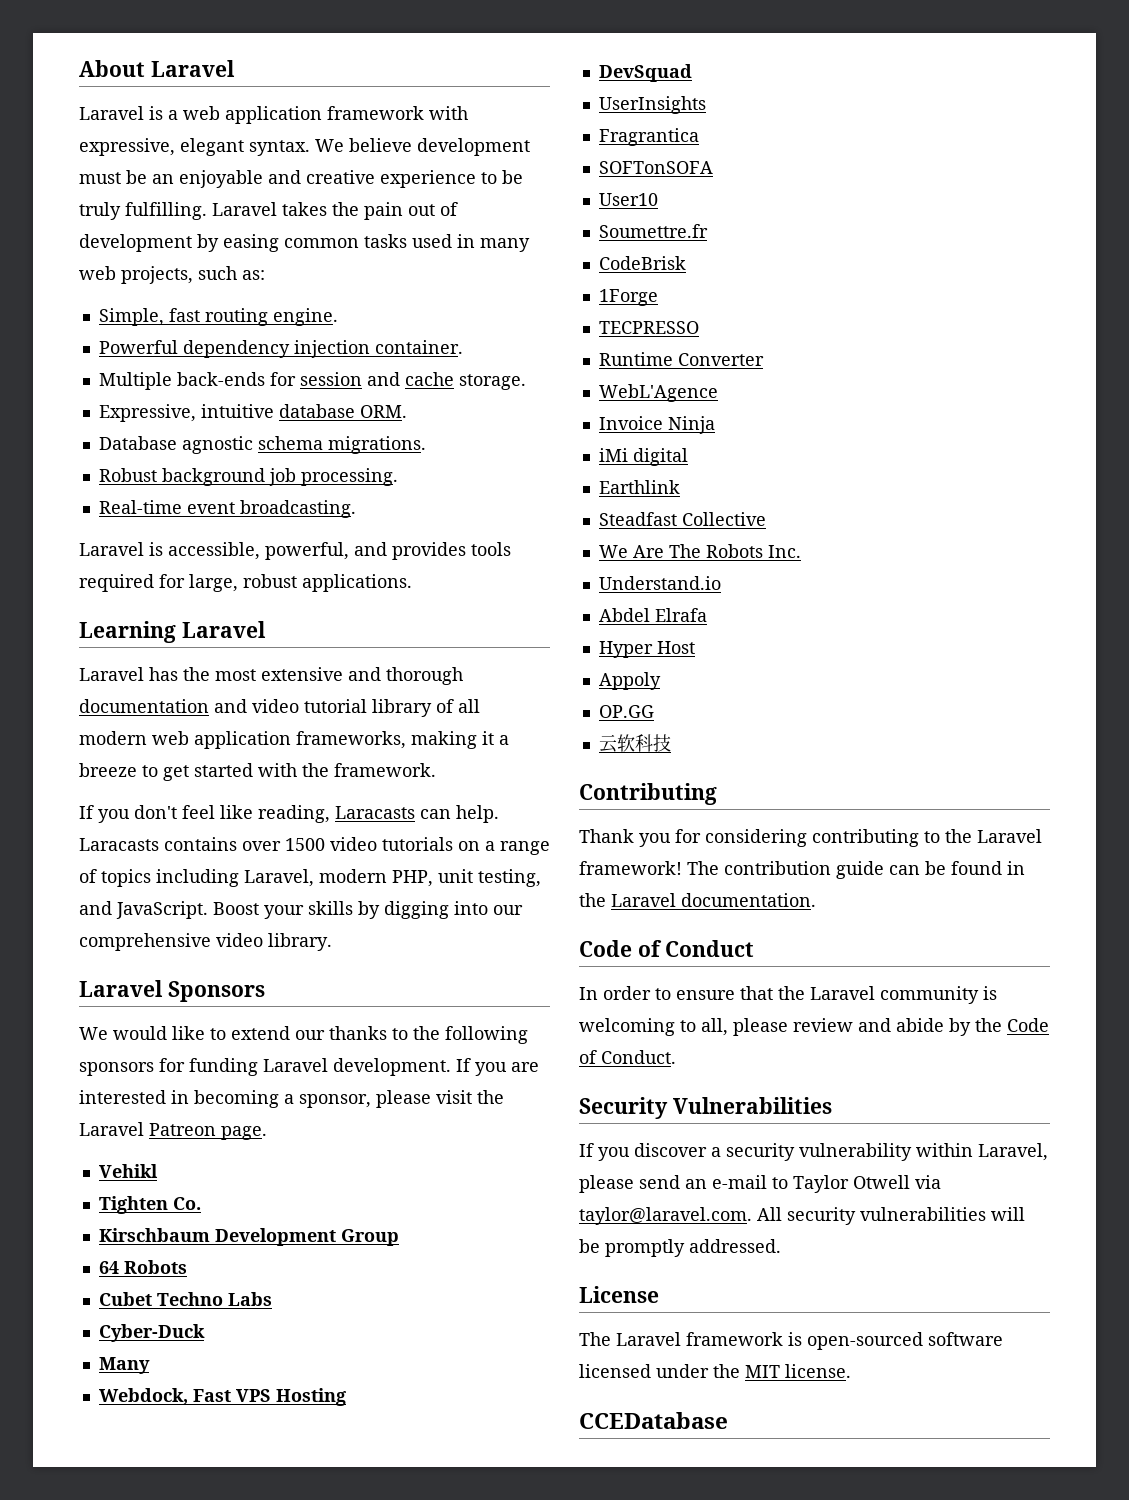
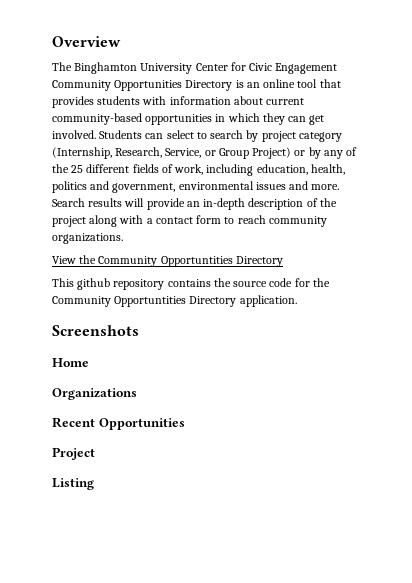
[79,60,235,77] [79,106,468,124] [79,138,530,156] [79,170,523,188] [79,202,458,220] [79,234,530,252] [79,266,265,284] [98,308,338,326] [98,340,463,358] [98,372,526,390] [98,404,407,422] [98,436,426,454] [98,468,398,486] [98,500,356,518] [79,542,511,560] [79,574,412,592] [79,621,266,643] [79,667,463,685] [79,699,480,717] [79,731,509,749] [79,763,436,781] [79,805,499,823] [79,837,550,855] [79,869,541,887] [79,901,523,919] [79,933,332,951] [79,980,265,1002] [79,1026,528,1044] [79,1058,539,1076] [79,1090,504,1108] [79,1122,267,1140] [98,1164,158,1178] [98,1196,201,1214] [98,1228,399,1246] [98,1260,187,1274] [98,1292,272,1306] [98,1324,205,1342] [98,1357,150,1374] [98,1388,346,1406] [598,64,692,82] [598,96,706,114] [598,128,699,146] [598,161,713,174] [598,193,658,206] [598,224,708,238] [598,256,686,270] [598,289,658,306] [598,321,699,334] [598,352,764,366] [598,384,718,402] [598,416,715,434] [598,448,688,466] [598,480,680,494] [598,512,766,526] [598,544,801,558] [598,576,721,590] [598,608,707,622] [598,641,695,658] [598,672,661,690] [598,705,654,718] [598,734,671,753] [579,783,717,805] [579,829,1042,847] [579,861,1025,879] [579,893,816,907] [579,940,755,957] [579,986,997,1004] [579,1018,1049,1036] [579,1050,676,1064] [579,1097,832,1119] [579,1143,1048,1161] [579,1175,941,1193] [579,1207,1025,1225] [579,1239,781,1257] [579,1286,659,1303] [579,1332,1003,1350] [579,1364,851,1378] [579,1412,728,1429] About Laravel // Laravel is a web application framework with expressive, elegant syntax. We believe development must be an enjoyable and creative experience to be truly fulfilling. Laravel takes the pain out of development by easing common tasks used in many web projects, such as: // Simple, fast routing engine. // Powerful dependency injection container. // Multiple back-ends for session and cache storage. // Expressive, intuitive database ORM. // Database agnostic schema migrations. // Robust background job processing. // Real-time event broadcasting. // Laravel is accessible, powerful, and provides tools required for large, robust applications. // Learning Laravel // Laravel has the most extensive and thorough documentation and video tutorial library of all modern web application frameworks, making it a breeze to get started with the framework. // If you don't feel like reading, Laracasts can help. Laracasts contains over 1500 video tutorials on a range of topics including Laravel, modern PHP, unit testing, and JavaScript. Boost your skills by digging into our comprehensive video library. // Laravel Sponsors // We would like to extend our thanks to the following sponsors for funding Laravel development. If you are interested in becoming a sponsor, please visit the Laravel Patreon page. // Vehikl // Tighten Co. // Kirschbaum Development Group // 64 Robots // Cubet Techno Labs // Cyber-Duck // Many // Webdock, Fast VPS Hosting // DevSquad // UserInsights // Fragrantica // SOFTonSOFA // User10 // Soumettre.fr // CodeBrisk // 1Forge // TECPRESSO // Runtime Converter // WebL'Agence // Invoice Ninja // iMi digital // Earthlink // Steadfast Collective // We Are The Robots Inc. // Understand.io // Abdel Elrafa // Hyper Host // Appoly // OP.GG // 云软科技 // Contributing // Thank you for considering contributing to the Laravel framework! The contribution guide can be found in the Laravel documentation. // Code of Conduct // In order to ensure that the Laravel community is welcoming to all, please review and abide by the Code of Conduct. // Security Vulnerabilities // If you discover a security vulnerability within Laravel, please send an e-mail to Taylor Otwell via taylor@laravel.com. All security vulnerabilities will be promptly addressed. // License // The Laravel framework is open-sourced software licensed under the MIT license. // CCEDatabase -> [52,36,121,47] [52,62,338,74] [52,79,341,91] [52,96,305,108] [52,113,325,125] [52,130,342,142] [52,147,358,159] [52,164,345,176] [52,181,340,193] [52,198,337,210] [52,215,327,227] [52,233,123,244] [52,255,283,267] [52,278,330,290] [52,295,297,307] [52,325,139,336] [52,358,89,367] [52,388,137,400] [52,417,185,430] [52,447,95,460] [52,478,94,490] Overview // The Binghamton University Center for Civic Engagement Community Opportunities Directory is an online tool that provides students with information about current community-based opportunities in which they can get involved. Students can select to search by project category (Internship, Research, Service, or Group Project) or by any of the 25 different fields of work, including education, health, politics and government, environmental issues and more. Search results will provide an in-depth description of the project along with a contact form to reach community organizations. // View the Community Opportuntities Directory // This github repository contains the source code for the Community Opportuntities Directory application. // Screenshots // Home // Organizations // Recent Opportunities // Project // Listing

